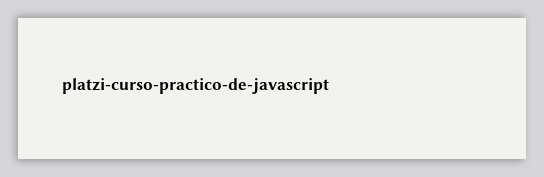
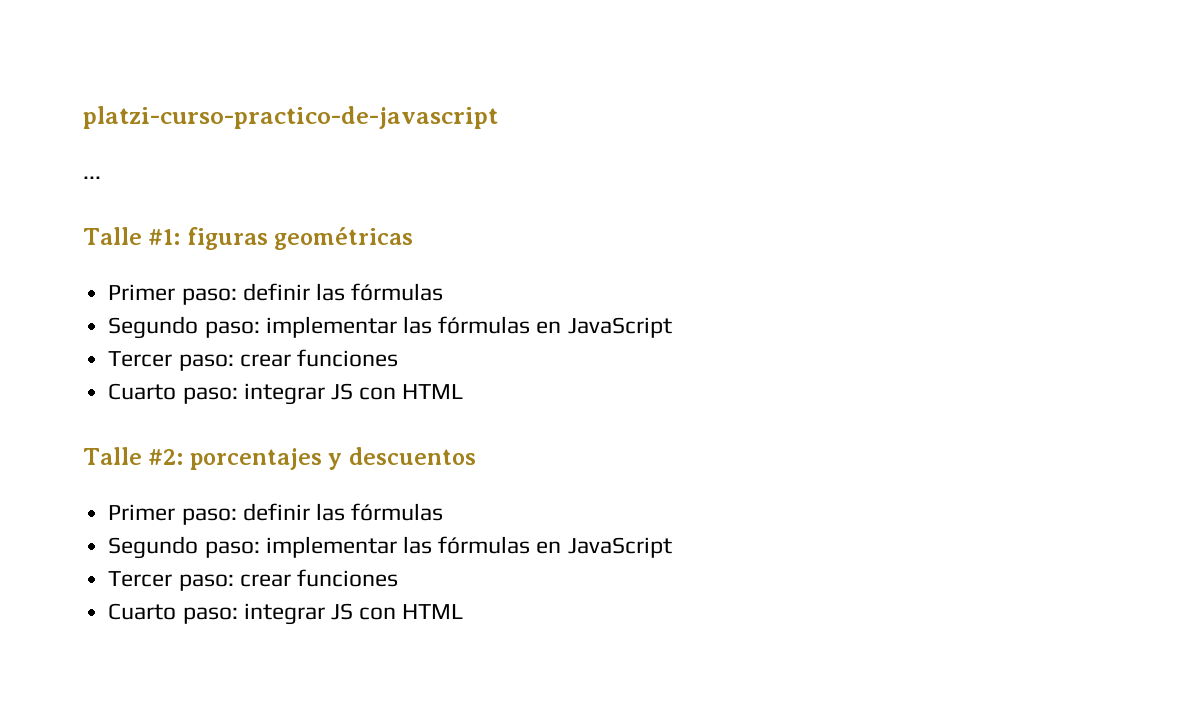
(329, 86) none -> [83,176,101,179] [83,227,414,250] [108,283,444,305] [108,316,672,339] [108,349,398,371] [108,383,464,405] [83,447,476,470] [108,503,444,525] [108,536,672,559] [108,569,398,591] [108,603,464,625] // ... // Talle #1: figuras geométricas // Primer paso: definir las fórmulas // Segundo paso: implementar las fórmulas en JavaScript // Tercer paso: crear funciones // Cuarto paso: integrar JS con HTML // Talle #2: porcentajes y descuentos // Primer paso: definir las fórmulas // Segundo paso: implementar las fórmulas en JavaScript // Tercer paso: crear funciones // Cuarto paso: integrar JS con HTML

